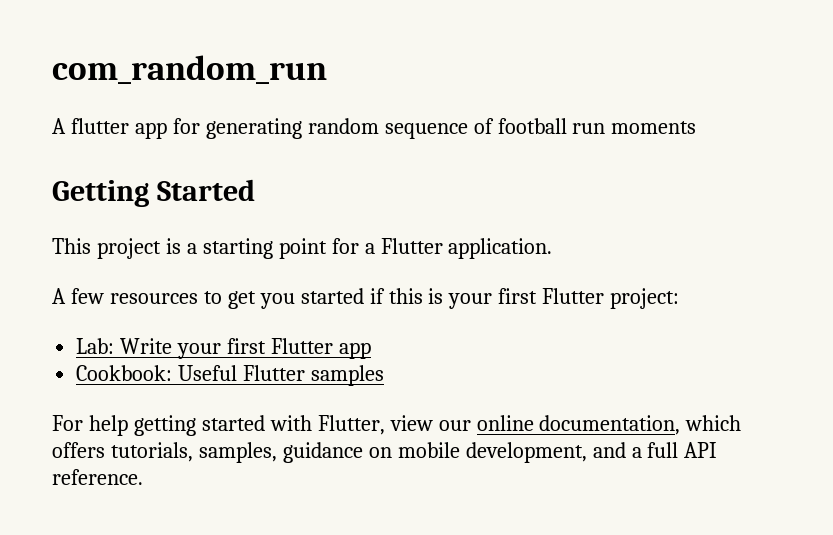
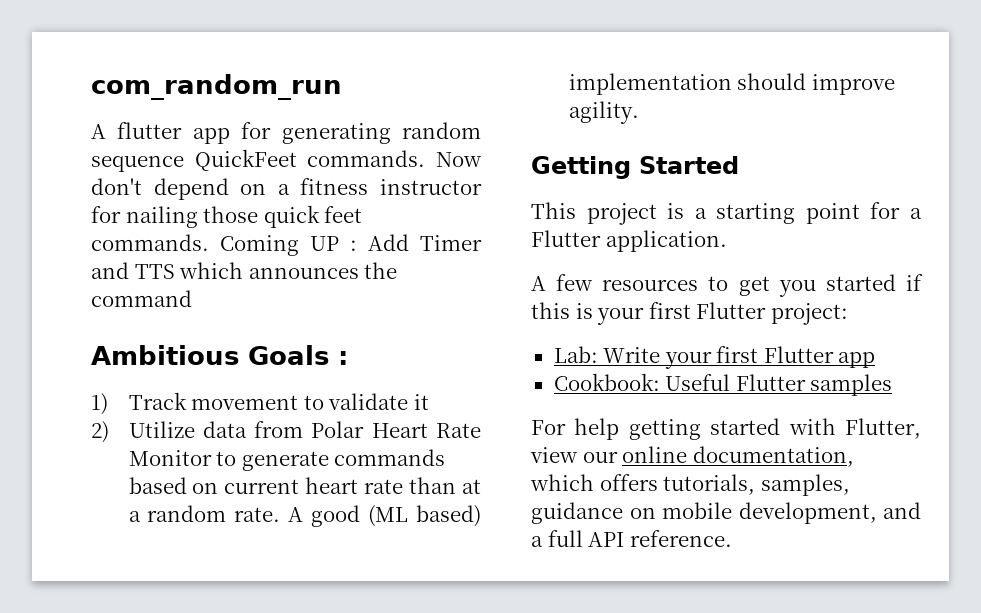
[473,118,697,134] of football run moments -> [194,149,482,171] [91,178,482,200] [91,205,363,228] [91,234,482,256] [91,262,398,279] [91,290,192,307] [91,345,348,365] [91,392,429,415] [91,421,482,443] [128,449,446,471] [128,477,482,494] [128,505,482,527] [568,73,895,95] [568,101,639,124] QuickFeet commands. Now don't depend on a fitness instructor for nailing those quick feet commands. Coming UP : Add Timer and TTS which announces the command // Ambitious Goals : // 1) Track movement to validate it // 2) Utilize data from Polar Heart Rate Monitor to generate commands based on current heart rate than at a random rate. A good (ML based) implementation should improve agility.

